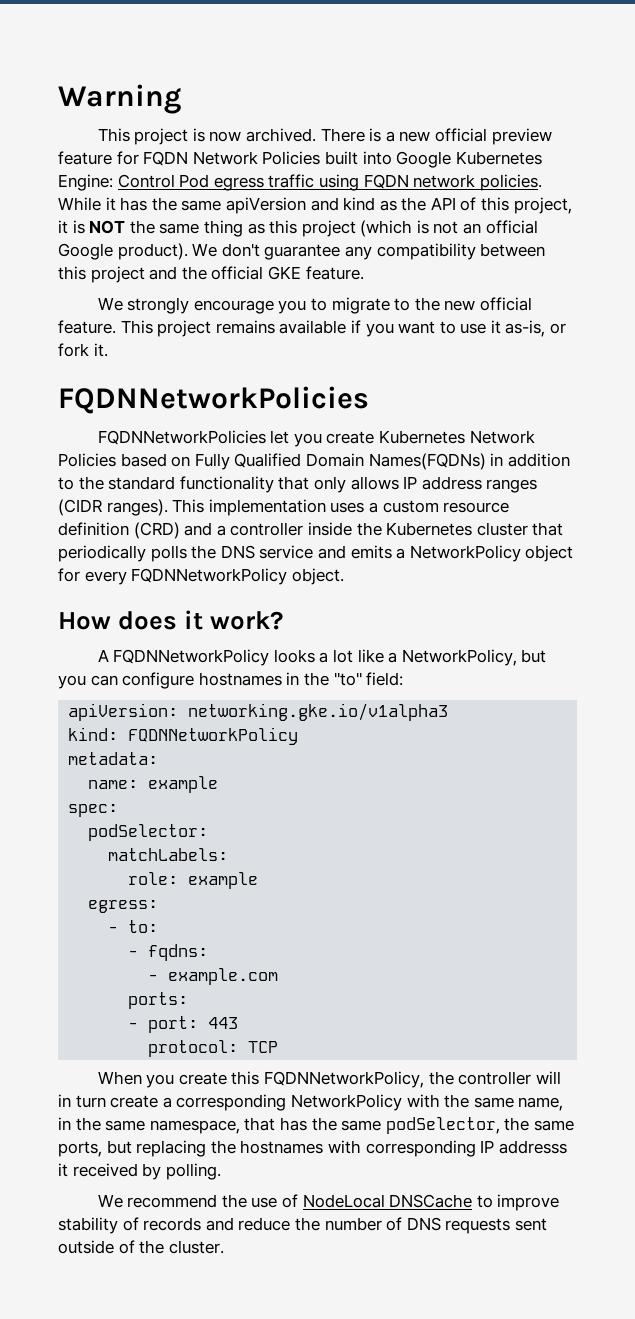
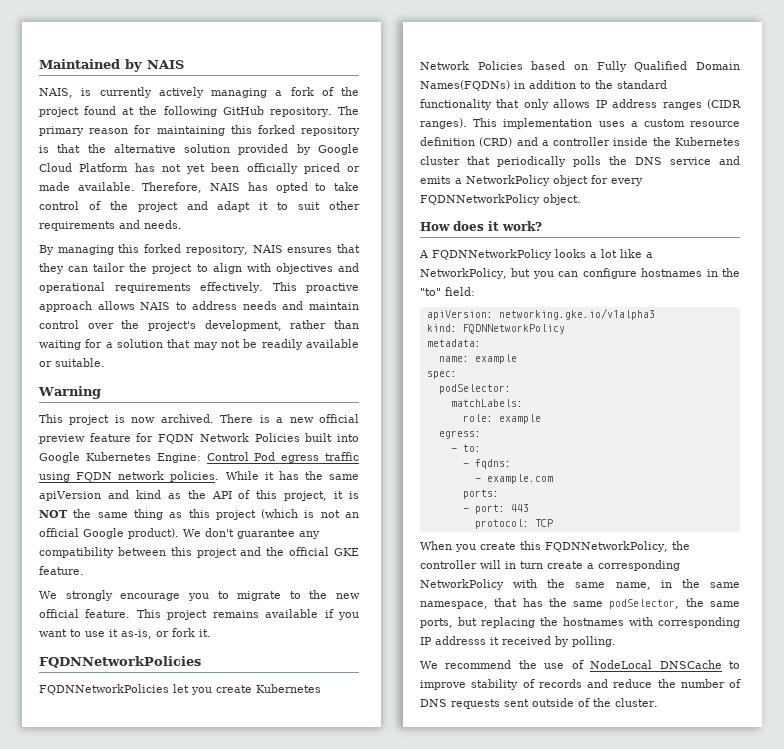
(58, 99) none -> [39,59,184,72] [39,87,359,98] [39,106,359,117] [39,125,360,136] [39,144,359,155] [39,163,360,174] [39,182,360,193] [39,201,360,212] [39,220,182,231] [39,244,360,255] [39,263,359,274] [39,282,359,293] [39,301,359,312] [39,320,359,331] [39,339,360,350] [39,358,105,367] Maintained by NAIS // NAIS, is currently actively managing a fork of the project found at the following GitHub repository. The primary reason for maintaining this forked repository is that the alternative solution provided by Google Cloud Platform has not yet been officially priced or made available. Therefore, NAIS has opted to take control of the project and adapt it to suit other requirements and needs. // By managing this forked repository, NAIS ensures that they can tailor the project to align with objectives and operational requirements effectively. This proactive approach allows NAIS to address needs and maintain control over the project's development, rather than waiting for a solution that may not be readily available or suitable. //

